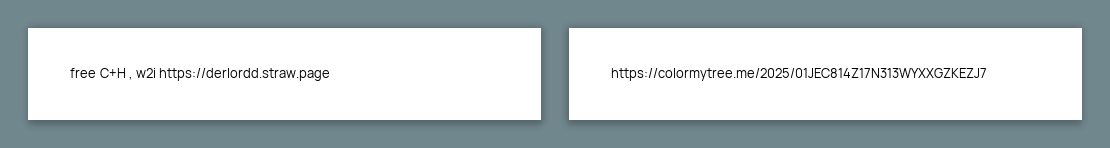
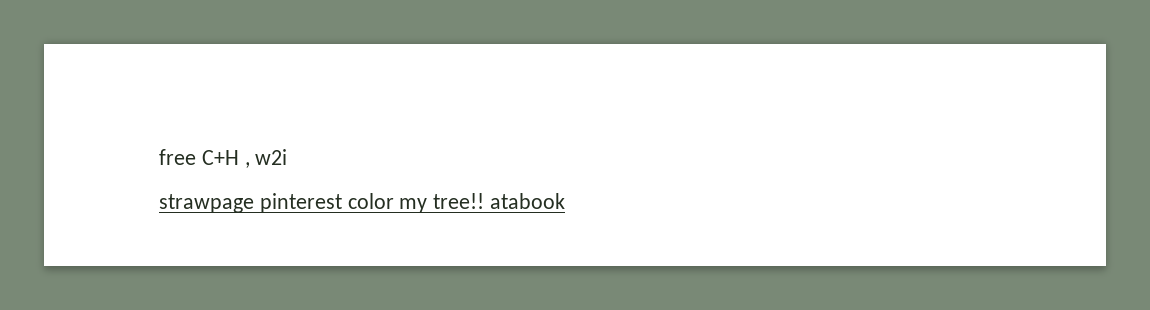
[159,68,987,81] https://derlordd.straw.page https://colormytree.me/2025/01JEC814Z17N313WYXXGZKEZJ7 -> [159,193,566,213] // strawpage pinterest color my tree!! atabook

